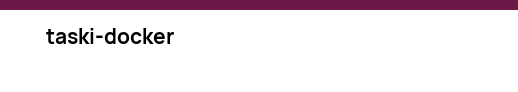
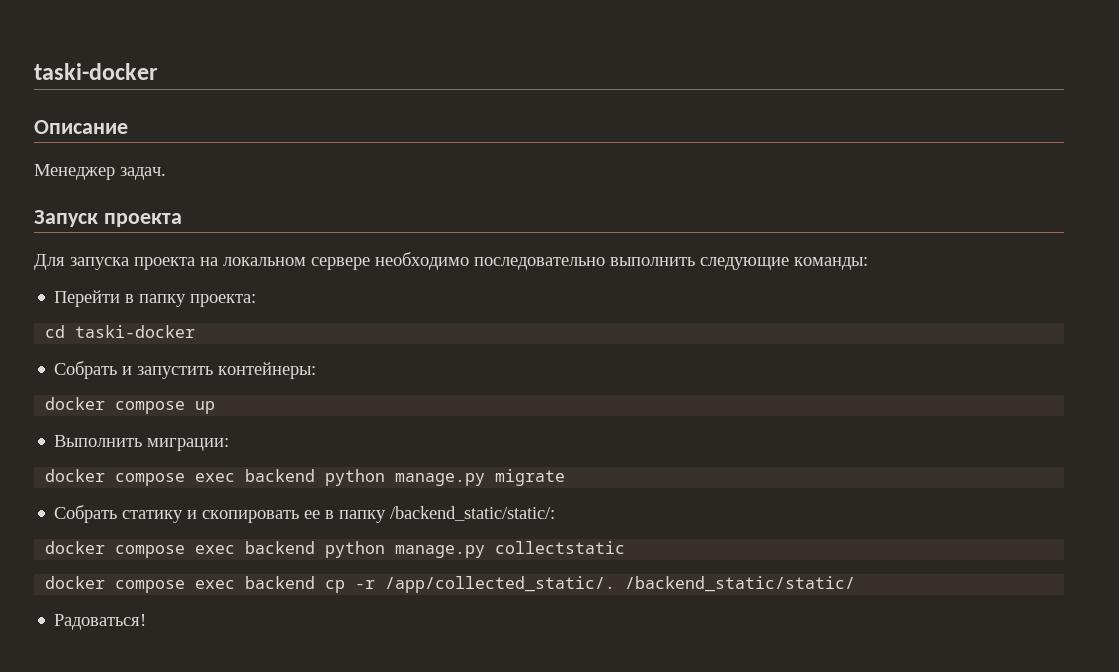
[46,28,174,44] taski-docker -> [34,63,158,80] [34,120,128,134] [34,164,166,180] [34,210,182,227] [34,252,868,270] [54,290,257,307] [45,325,196,338] [54,361,317,379] [45,397,216,414] [54,435,230,451] [45,469,566,486] [54,505,556,523] [45,541,626,558] [45,576,856,593] [54,614,147,630] taski-docker // Описание // Менеджер задач. // Запуск проекта // Для запуска проекта на локальном сервере необходимо последовательно выполнить следующие команды: // Перейти в папку проекта: // cd taski-docker // Собрать и запустить контейнеры: // docker compose up // Выполнить миграции: // docker compose exec backend python manage.py migrate // Собрать статику и скопировать ее в папку /backend_static/static/: // docker compose exec backend python manage.py collectstatic // docker compose exec backend cp -r /app/collected_static/. /backend_static/static/ // Радоваться!

